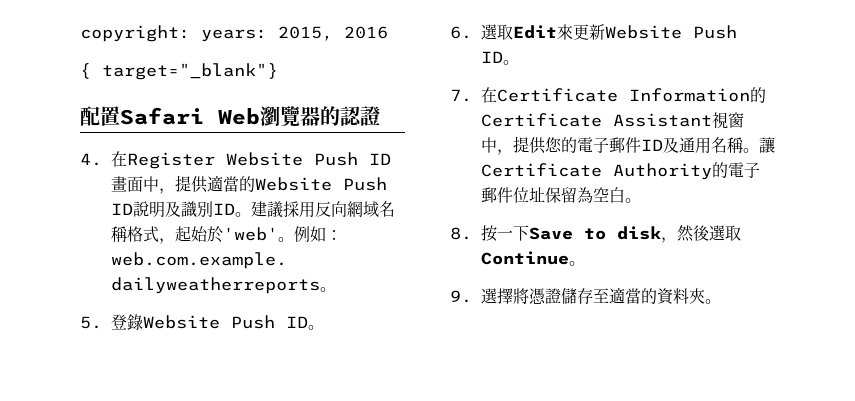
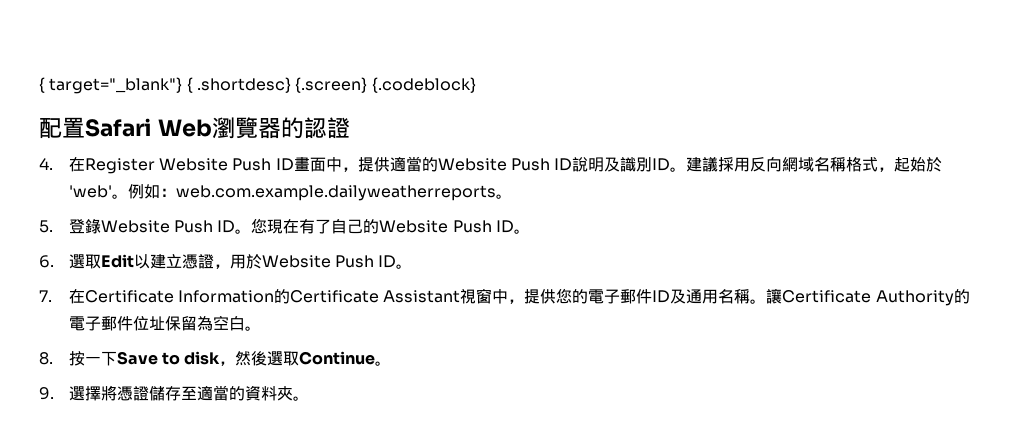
[80,25,388,42] [80,63,278,80] copyright: years: 2015, 2016 // { target="_blank"} -> [39,77,476,94] { target="_blank"} { .shortdesc} {.screen} {.codeblock}
(324, 327) none -> [251,218,531,234] 您現在有了自己的Website Push ID。
[556,24,605,40] 來更新 -> [133,254,262,269] 以建立憑證，用於

